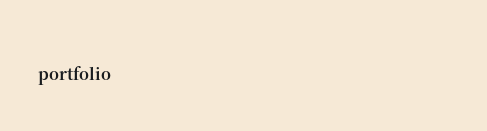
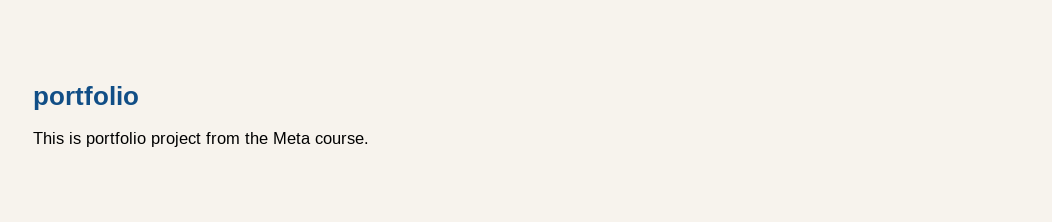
[38,66,111,85] portfolio -> [33,86,139,110] [33,132,369,147] portfolio // This is portfolio project from the Meta course.

